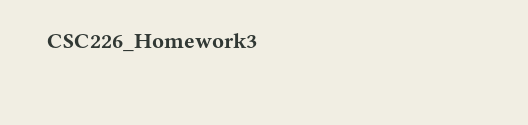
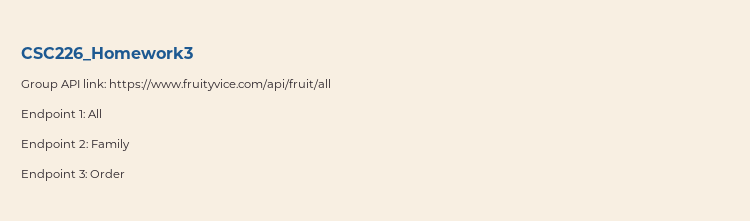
(257, 42) none -> [21,79,332,91] [21,109,103,121] [21,139,131,151] [21,169,126,181] // Group API link: https://www.fruityvice.com/api/fruit/all // Endpoint 1: All // Endpoint 2: Family // Endpoint 3: Order

